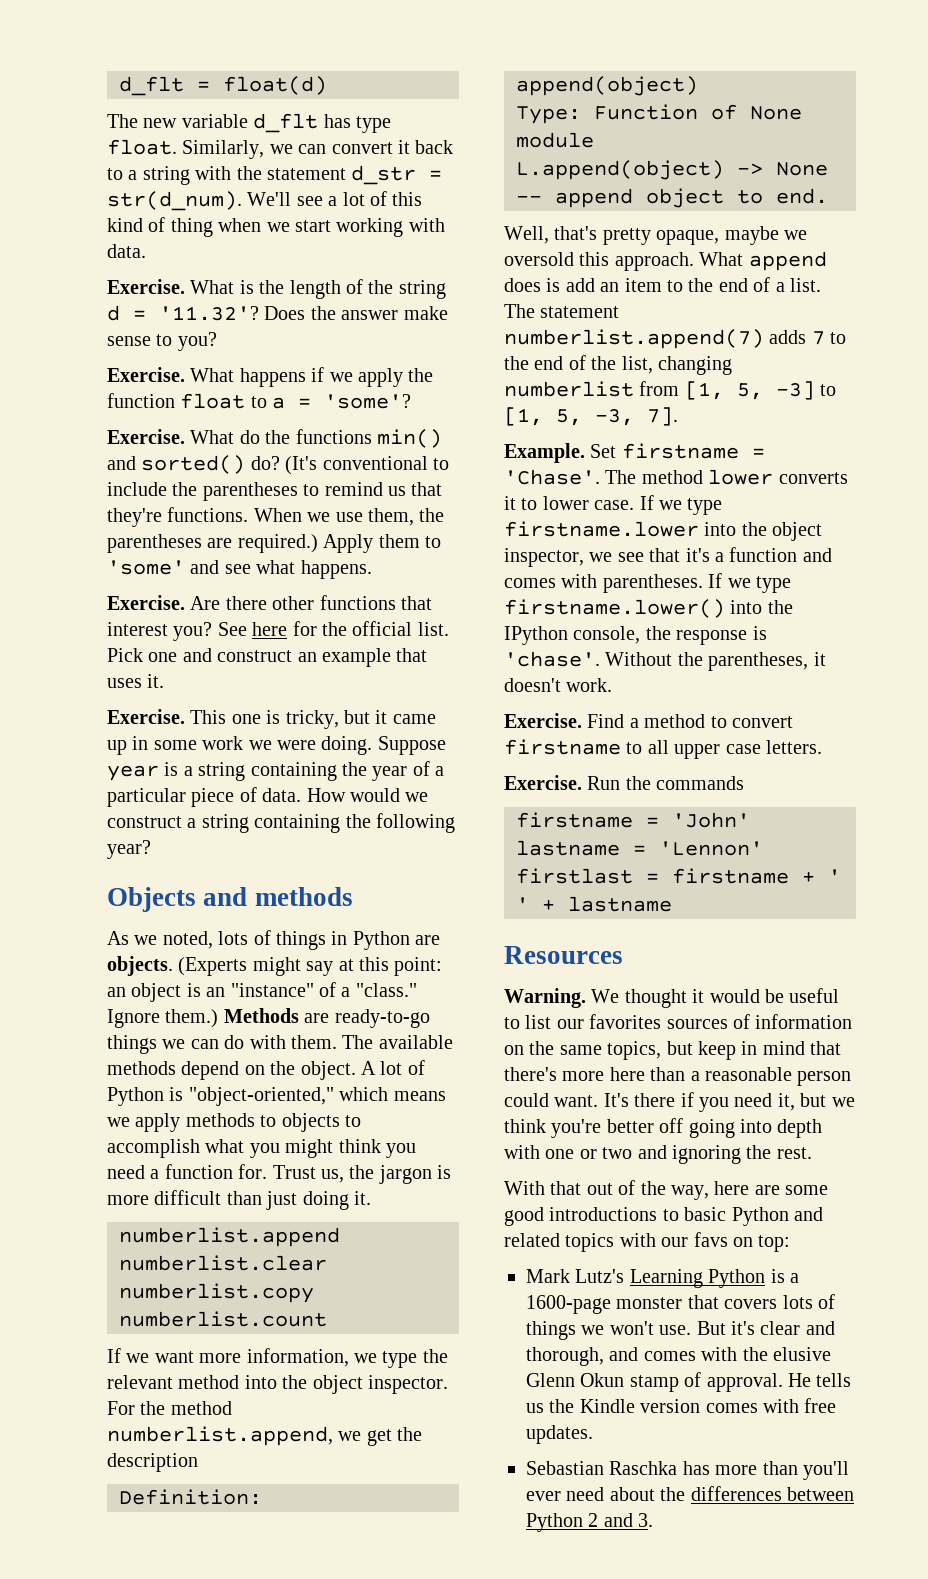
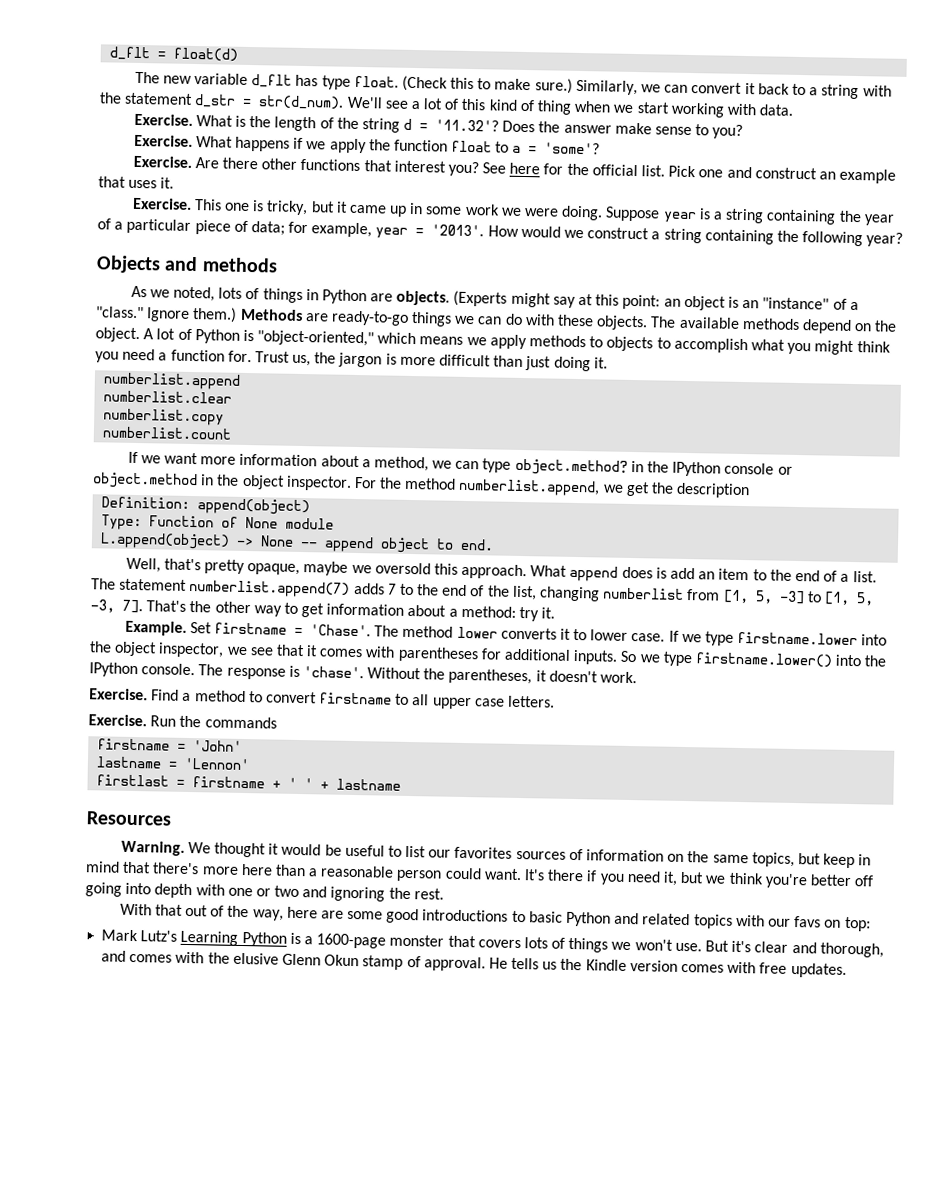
(177, 147) none -> [401,75,573,94] (Check this to make sure.)
[107,429,442,448] [107,455,449,475] [107,482,443,501] [107,507,445,527] [107,534,441,553] [107,560,372,579] // Exercise. What do the functions min() and sorted() do? (It's conventional to include the parentheses to remind us that they're functions. When we use them, the parentheses are required.) Apply them to 'some' and see what happens. -> (601, 148) none
[262,788,302,802] data. -> [250,221,485,239] data; for example, year = '2013'.
[291,1035,337,1049] them. -> [557,314,649,331] these objects.
[246,1348,448,1368] [107,1375,277,1389] information, we type the relevant method into -> [239,453,793,477] [92,472,215,490] information about a method, we can type object.method? in the IPython console or object.method in
(678, 416) none -> [146,600,556,622] That's the other way to get information about a method: try it.
[685,547,832,562] [504,573,723,593] it's a function and comes with parentheses. If -> [306,645,638,665] it comes with parentheses for additional inputs. So
[573,626,671,644] console, the -> [141,663,224,676] console. The
[526,1461,849,1480] [526,1486,854,1501] [526,1513,654,1532] // Sebastian Raschka has more than you'll ever need about the differences between Python 2 and 3. -> (847, 970) none

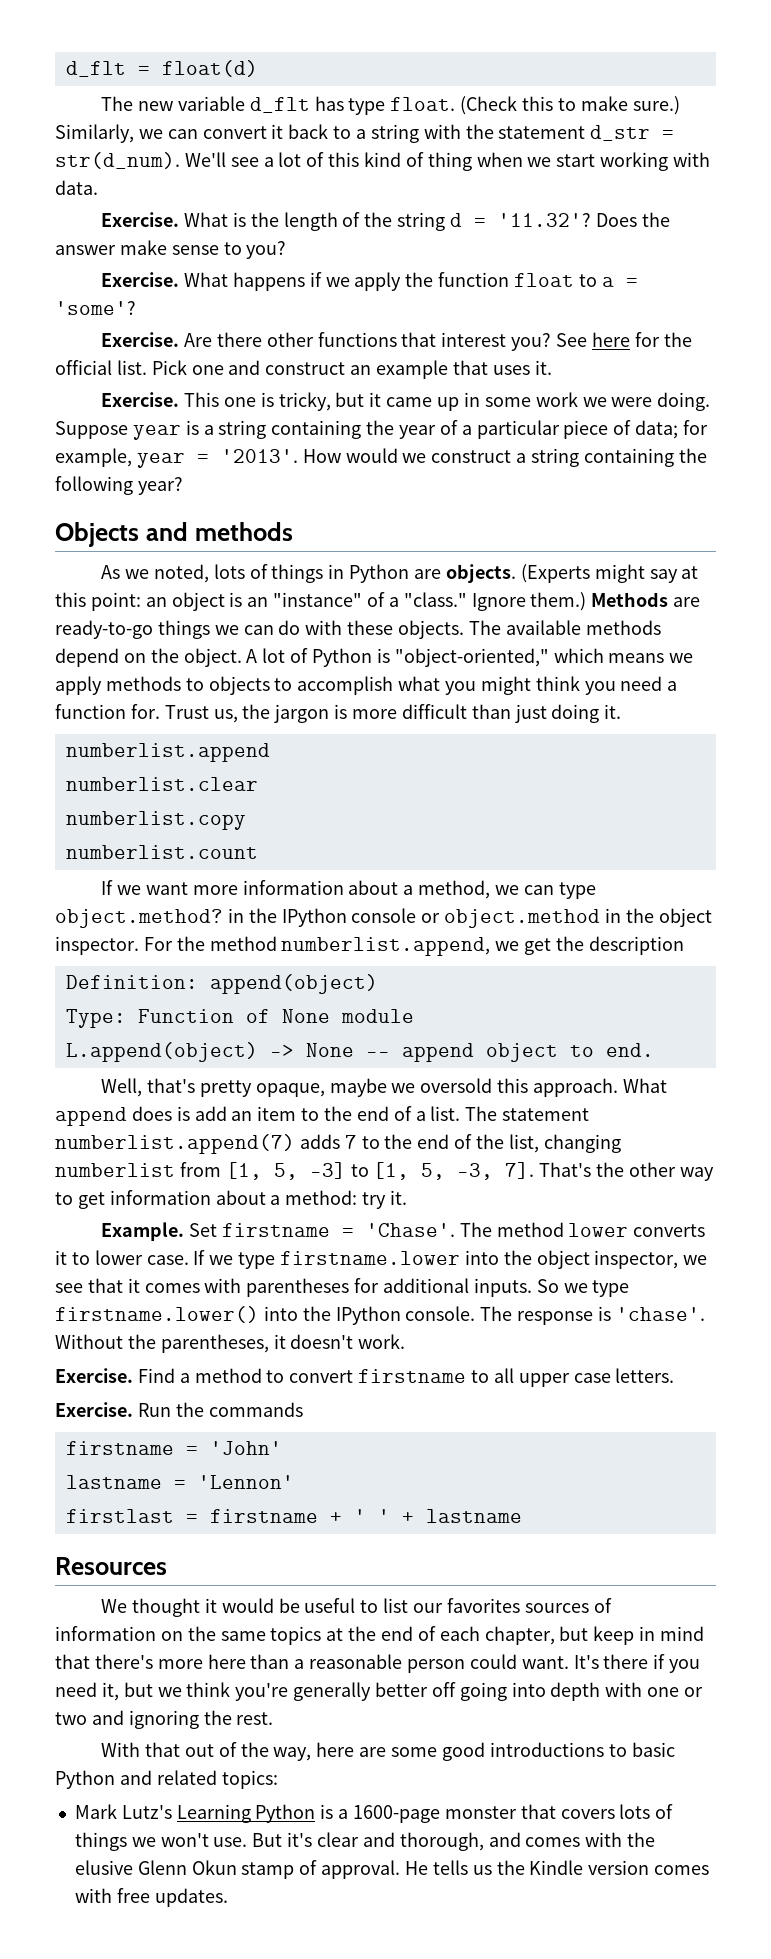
[120,840,185,856] Warning. -> (167, 1566) none
[751,852,795,868] topics, -> [270,1626,555,1645] topics at the end of each chapter,
(808, 881) none -> [293,1682,372,1701] generally
[693,914,871,932] topics with our favs on top: -> [221,1770,278,1789] topics:

